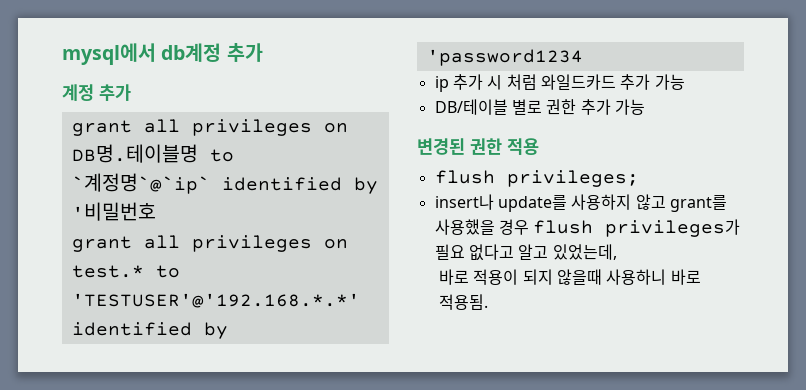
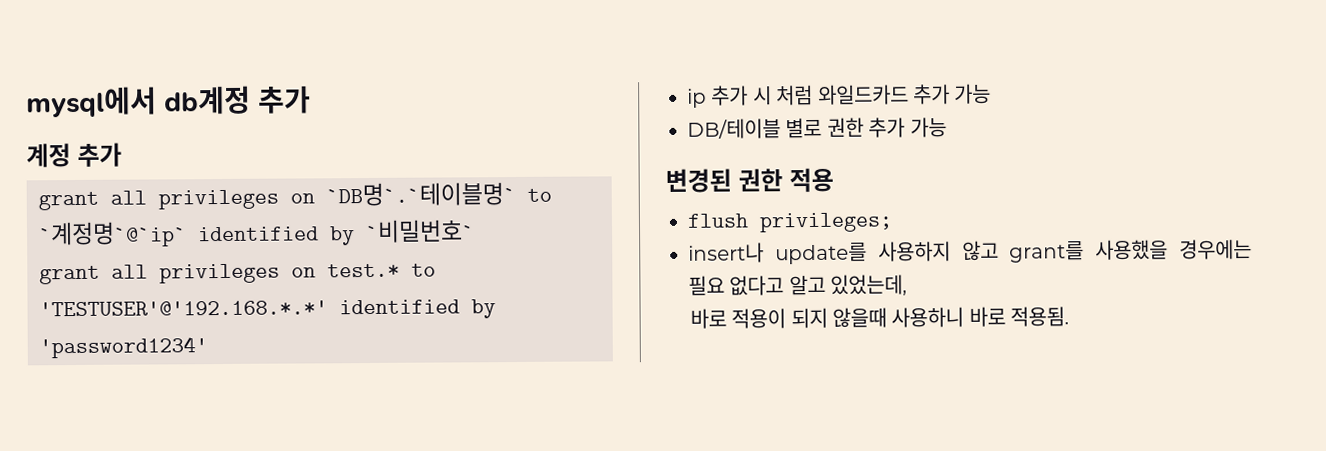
[71,144,198,163] DB명.테이블명 -> [326,182,516,207] `DB명`.`테이블명`
[71,202,156,221] '비밀번호 -> [365,219,475,244] `비밀번호`
[426,49,583,66] 'password1234 -> [39,336,208,359] 'password1234'
[498,219,741,237] 경우 flush privileges가 -> [1179,238,1252,260] 경우에는

